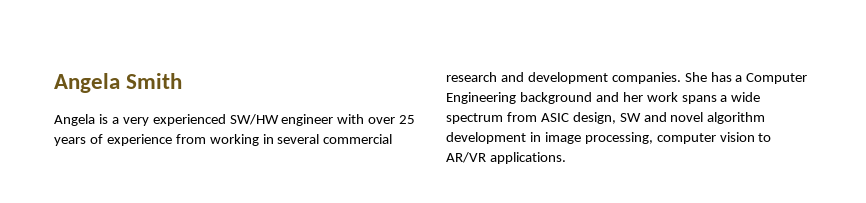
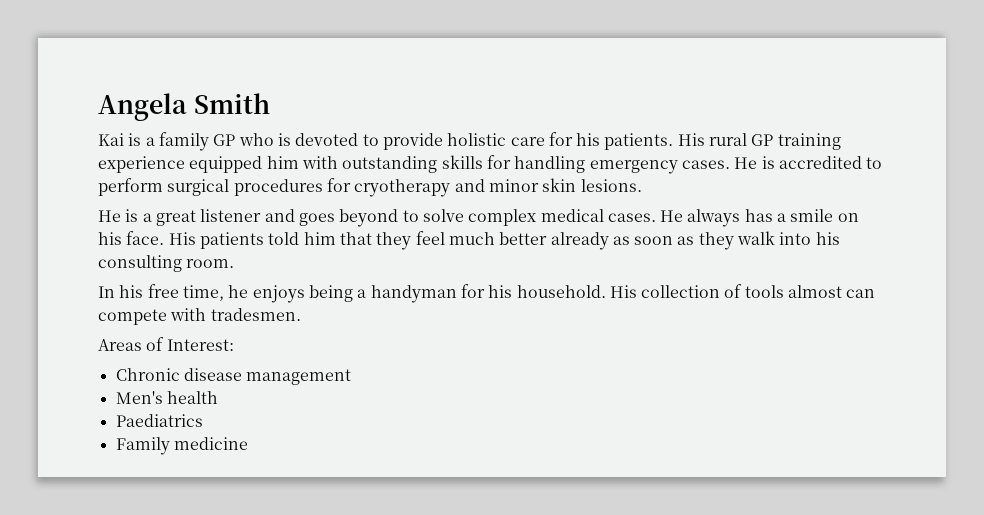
[54,114,416,126] [54,134,393,146] [446,72,808,84] [446,92,761,104] [446,112,766,124] [446,132,772,144] [446,152,566,164] Angela is a very experienced SW/HW engineer with over 25 years of experience from working in several commercial research and development companies. She has a Computer Engineering background and her work spans a wide spectrum from ASIC design, SW and novel algorithm development in image processing, computer vision to AR/VR applications. -> [98,132,841,151] [98,155,883,174] [98,178,642,197] [98,209,859,227] [98,231,840,250] [98,255,235,272] [98,284,876,303] [98,308,301,325] [98,337,234,351] [115,368,352,385] [115,391,218,404] [115,414,203,427] [115,437,248,455] Kai is a family GP who is devoted to provide holistic care for his patients. His rural GP training experience equipped him with outstanding skills for handling emergency cases. He is accredited to perform surgical procedures for cryotherapy and minor skin lesions. // He is a great listener and goes beyond to solve complex medical cases. He always has a smile on his face. His patients told him that they feel much better already as soon as they walk into his consulting room. // In his free time, he enjoys being a handyman for his household. His collection of tools almost can compete with tradesmen. // Areas of Interest: // Chronic disease management // Men's health // Paediatrics // Family medicine

